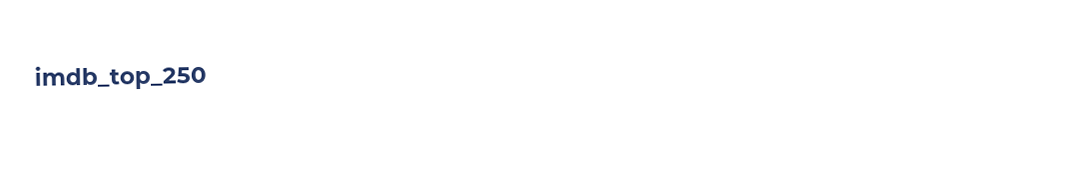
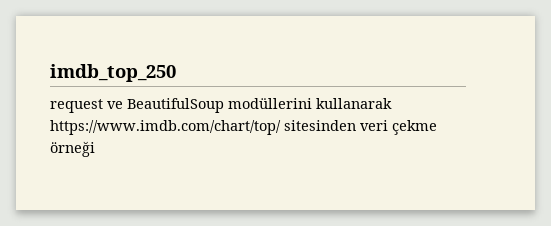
(207, 77) none -> [50,98,392,113] [50,120,437,135] [50,141,95,157] // request ve BeautifulSoup modüllerini kullanarak https://www.imdb.com/chart/top/ sitesinden veri çekme örneği

